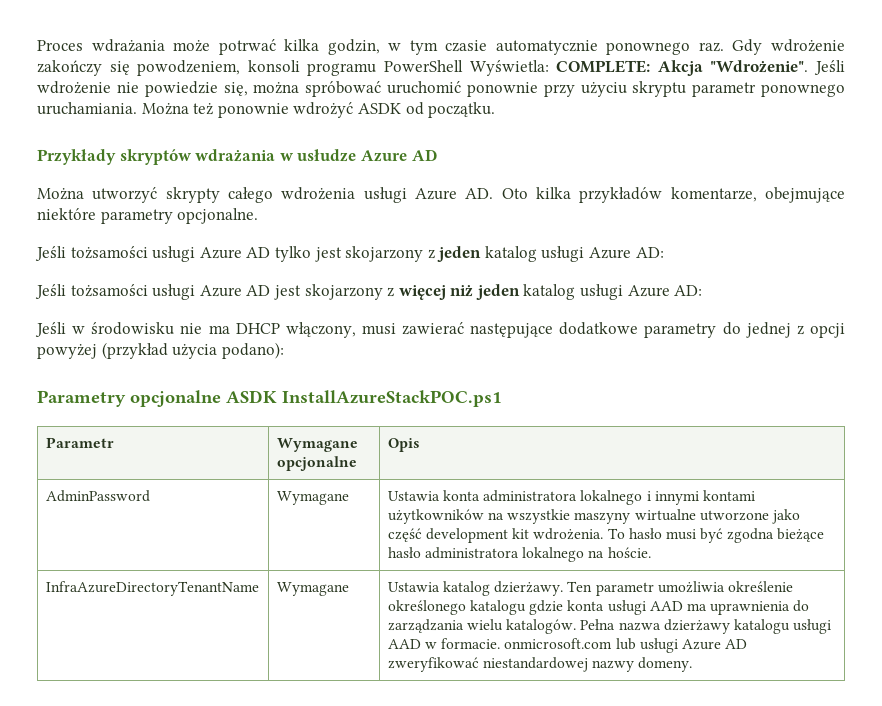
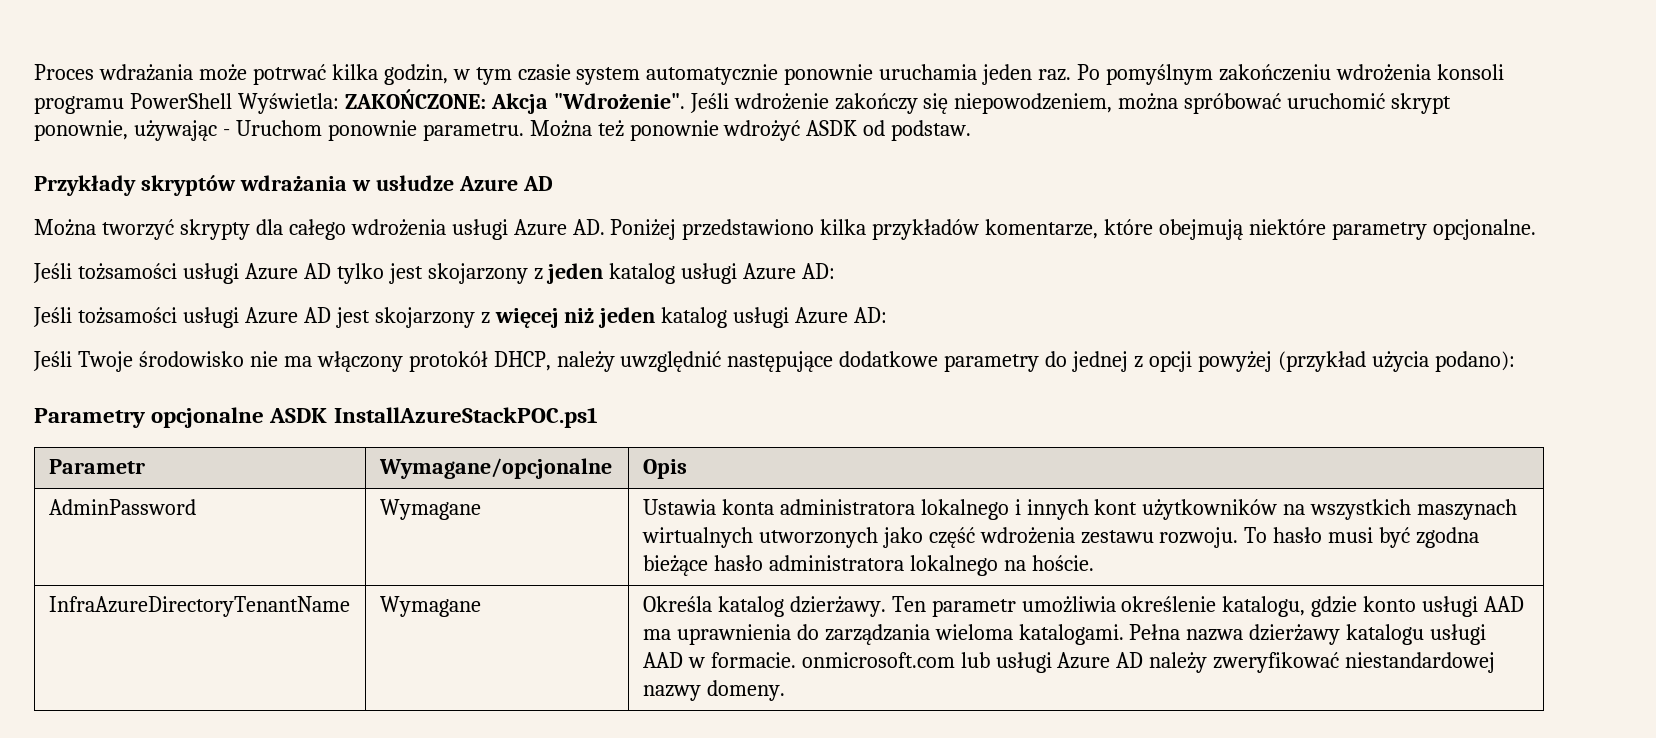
[495,39,845,55] [37,60,241,76] automatycznie ponownego raz. Gdy wdrożenie zakończy się powodzeniem, -> [576,64,1431,85] system automatycznie ponownie uruchamia jeden raz. Po pomyślnym zakończeniu wdrożenia
[556,60,651,73] COMPLETE: -> [344,89,486,109] ZAKOŃCZONE:
[116,81,846,97] [37,102,137,115] nie powiedzie się, można spróbować uruchomić ponownie przy użyciu skryptu parametr ponownego uruchamiania. -> [834,93,1452,114] [34,120,524,141] zakończy się niepowodzeniem, można spróbować uruchomić skrypt ponownie, używając - Uruchom ponownie parametru.
[428,102,496,118] początku. -> [891,120,972,141] podstaw.
[92,187,220,203] utworzyć skrypty -> [101,219,283,240] tworzyć skrypty dla
[501,188,528,199] Oto -> [610,219,815,240] Poniżej przedstawiono
[765,187,846,203] obejmujące -> [1104,219,1244,240] które obejmują
[72,322,465,338] w środowisku nie ma DHCP włączony, musi zawierać -> [77,351,722,372] Twoje środowisko nie ma włączony protokół DHCP, należy uwzględnić
[276,438,358,452] [276,456,357,471] Wymagane opcjonalne -> [378,458,612,479] Wymagane/opcjonalne
[654,490,755,505] [387,509,800,524] [387,528,604,543] innymi kontami użytkowników na wszystkie maszyny wirtualne utworzone jako część development kit wdrożenia. -> [1026,499,1518,520] [641,527,1239,548] innych kont użytkowników na wszystkich maszynach wirtualnych utworzonych jako część wdrożenia zestawu rozwoju.
[387,582,440,592] Ustawia -> [642,596,712,612] Określa
[387,600,605,615] określonego katalogu gdzie konta -> [1222,596,1417,617] katalogu, gdzie konto
[467,619,577,634] wielu katalogów. -> [934,624,1124,645] wieloma katalogami.
(748, 644) none -> [1149,652,1208,673] należy

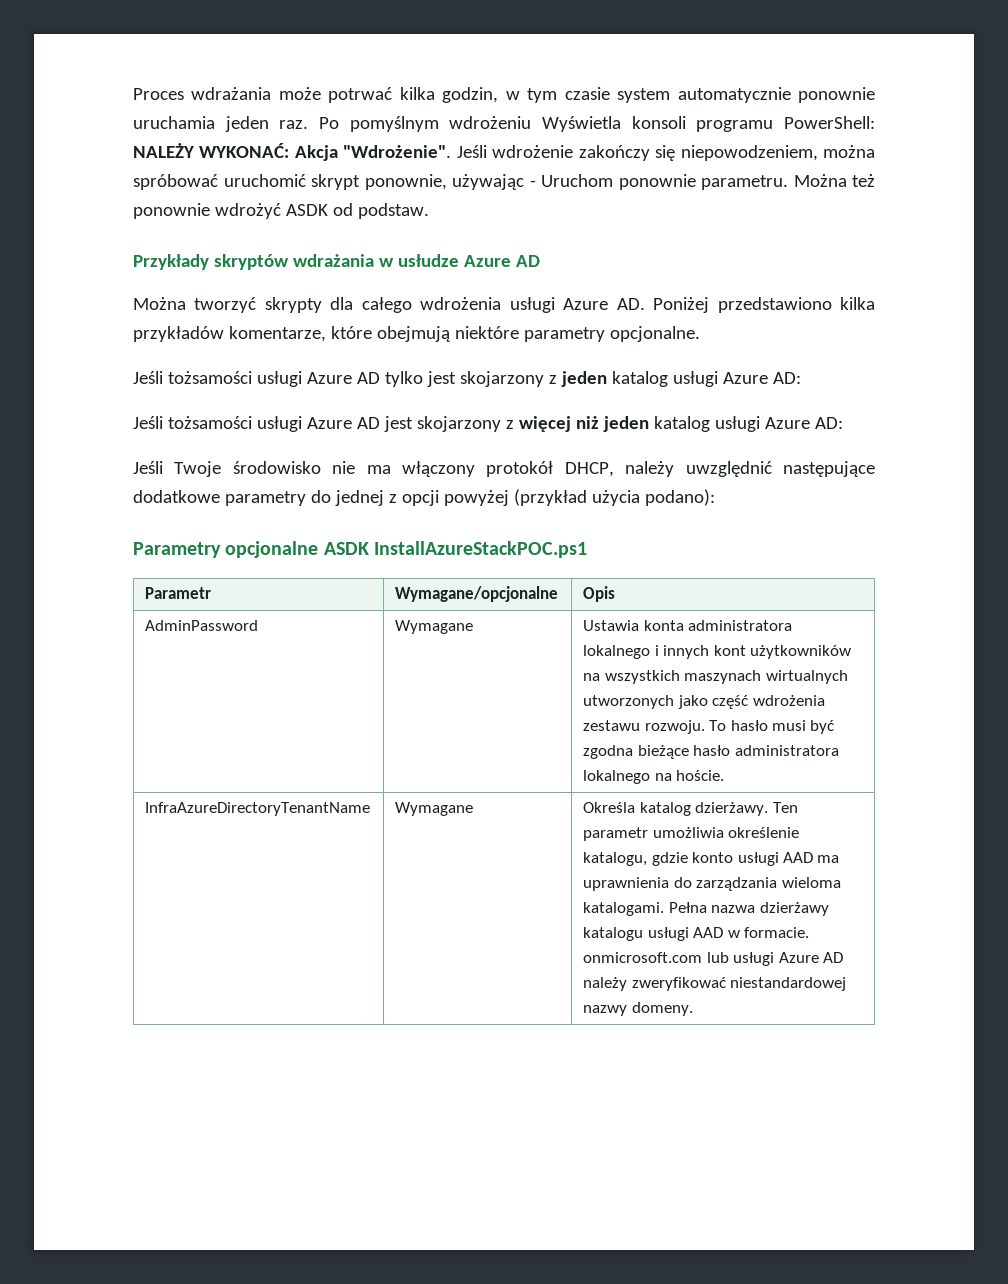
[1218,64,1504,81] [34,89,486,114] zakończeniu wdrożenia konsoli programu PowerShell Wyświetla: ZAKOŃCZONE: -> [449,116,875,132] [133,143,290,158] wdrożeniu Wyświetla konsoli programu PowerShell: NALEŻY WYKONAĆ:

